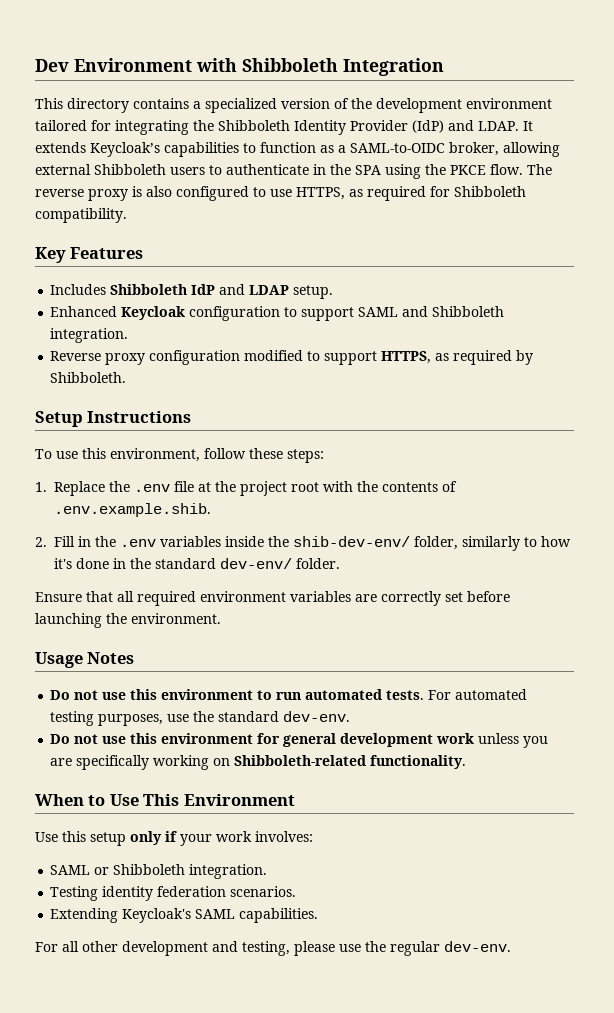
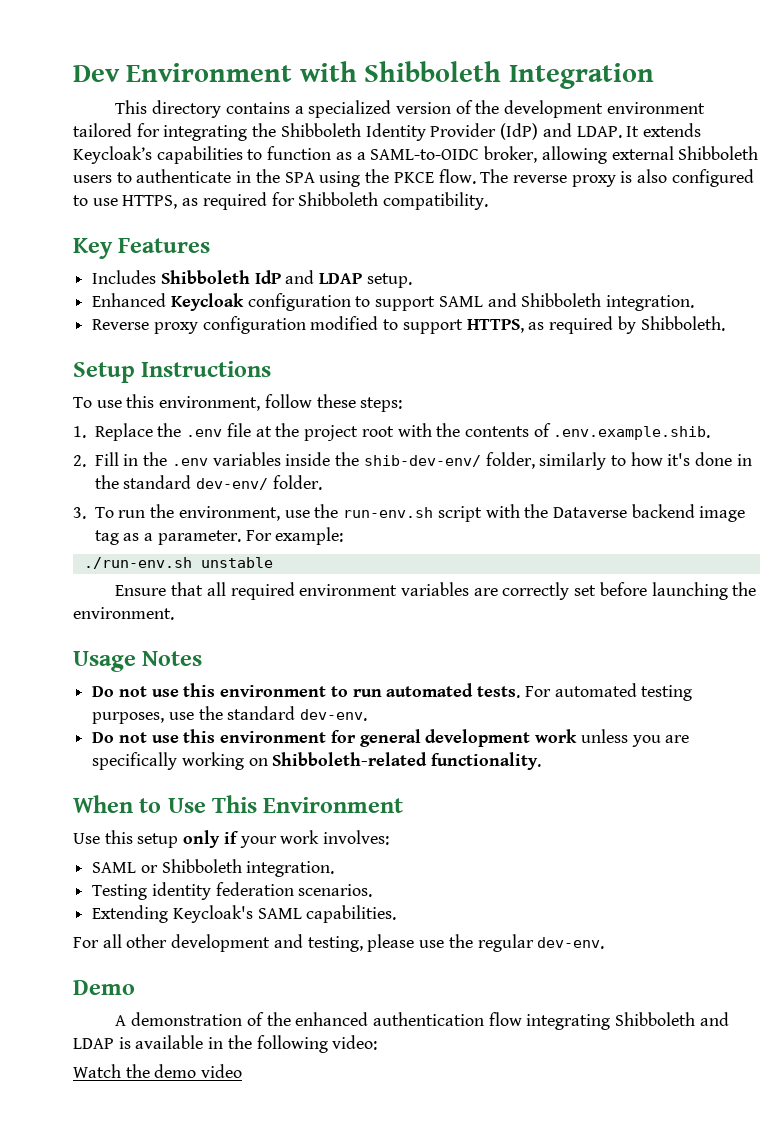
(340, 563) none -> [73,504,746,522] [94,527,344,545] [83,557,273,569] // 3. To run the environment, use the run-env.sh script with the Dataverse backend image tag as a parameter. For example: // ./run-env.sh unstable
(511, 946) none -> [73,980,135,995] [115,1012,729,1030] [73,1035,378,1053] [73,1064,243,1078] // Demo // A demonstration of the enhanced authentication flow integrating Shibboleth and LDAP is available in the following video: // Watch the demo video

